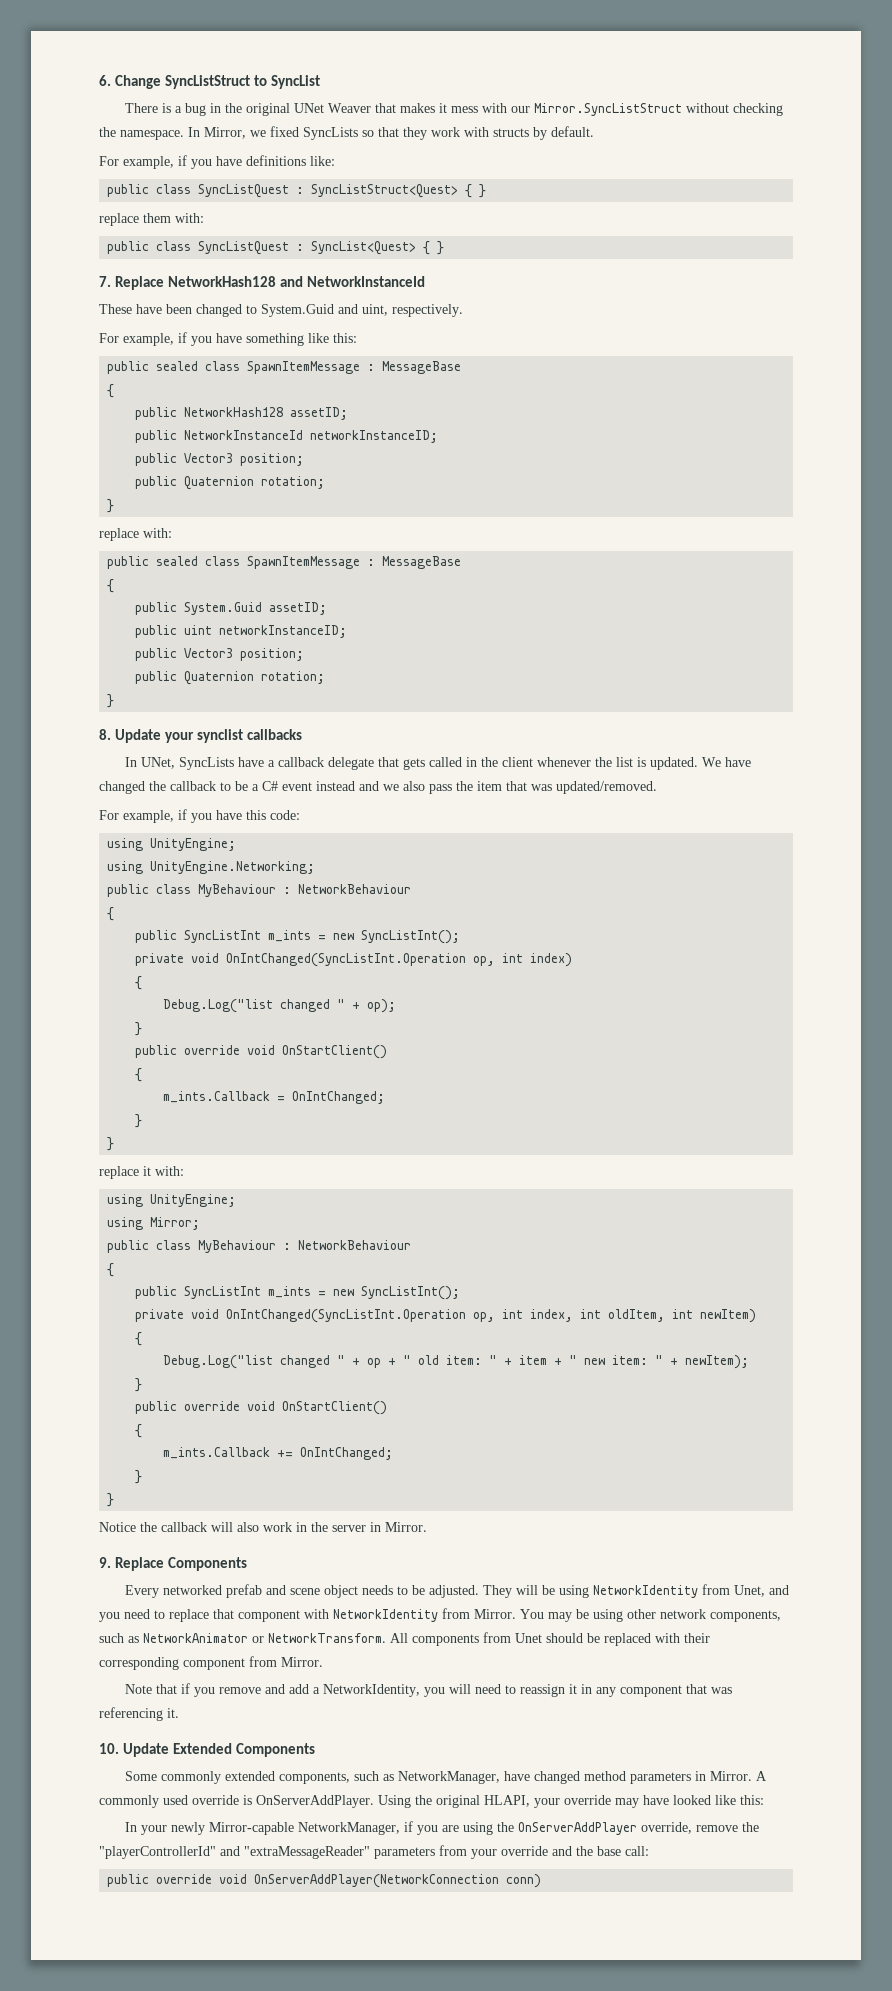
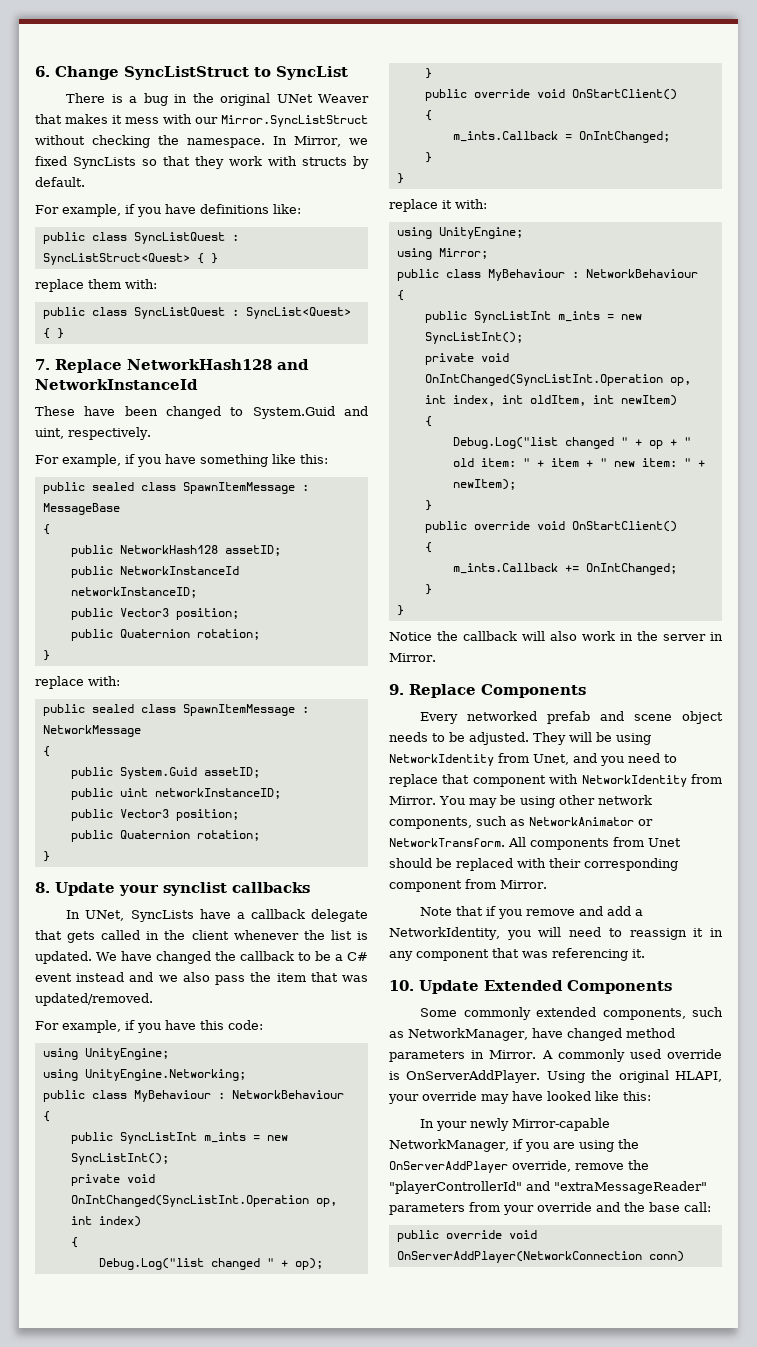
[382,556,462,569] MessageBase -> [42,725,141,737] NetworkMessage

